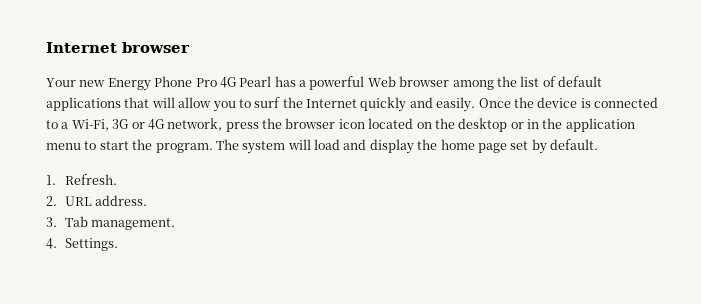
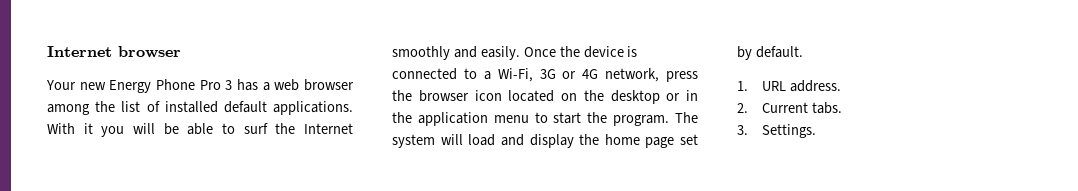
[219,76,396,90] 4G Pearl has a powerful Web -> [225,79,300,91] 3 has a web
[558,76,602,87] [46,97,236,112] default applications that will allow you -> [164,101,353,115] [47,123,214,137] installed default applications. With it you will be able
[360,97,407,112] quickly -> [392,46,450,60] smoothly
[64,174,117,185] [46,196,57,206] Refresh. // 2. -> (748, 86) none
[46,216,176,230] [46,238,57,249] 3. Tab management. // 4. -> [737,102,843,114] [737,125,748,135] 2. Current tabs. // 3.

